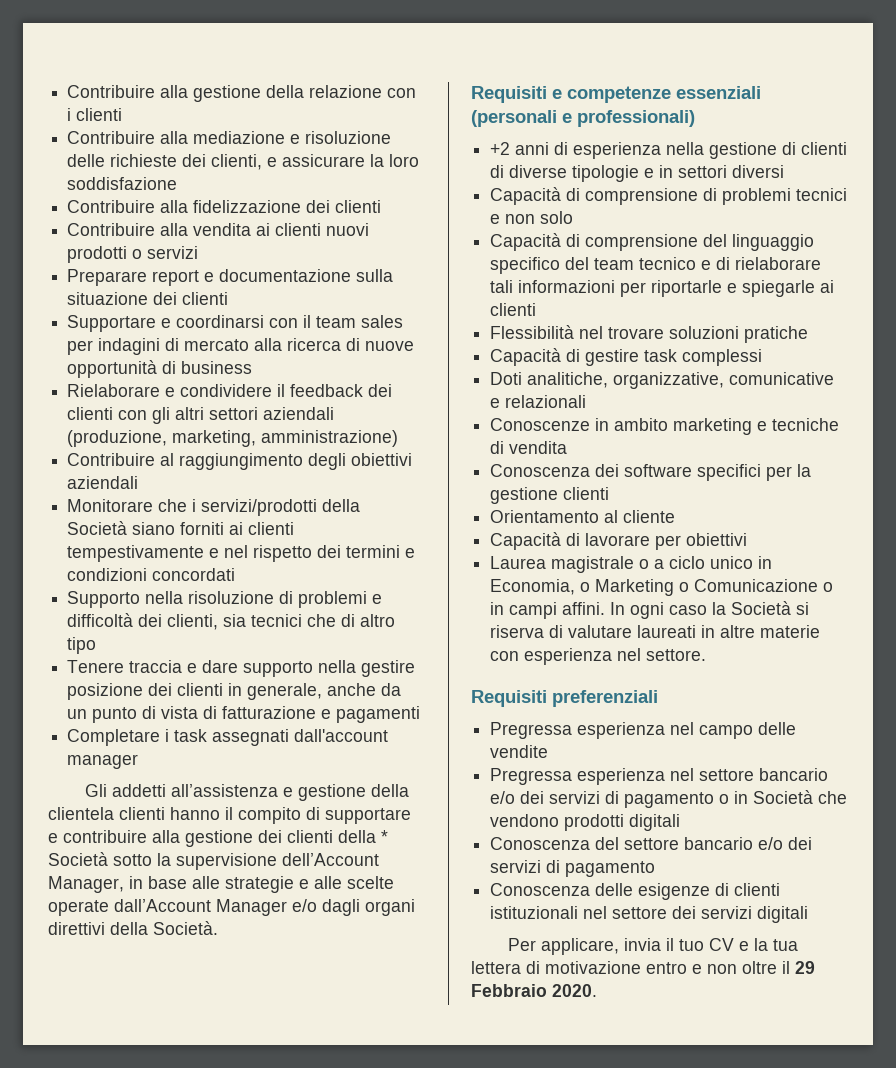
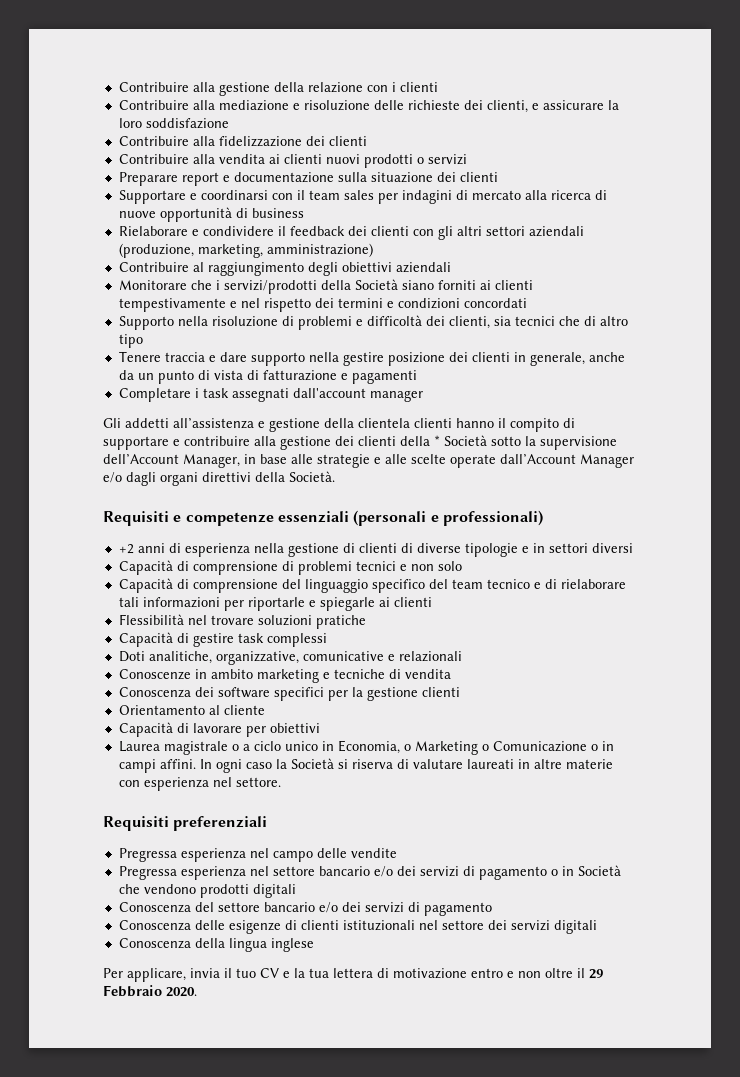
(809, 914) none -> [118,938,314,952] // Conoscenza della lingua inglese

